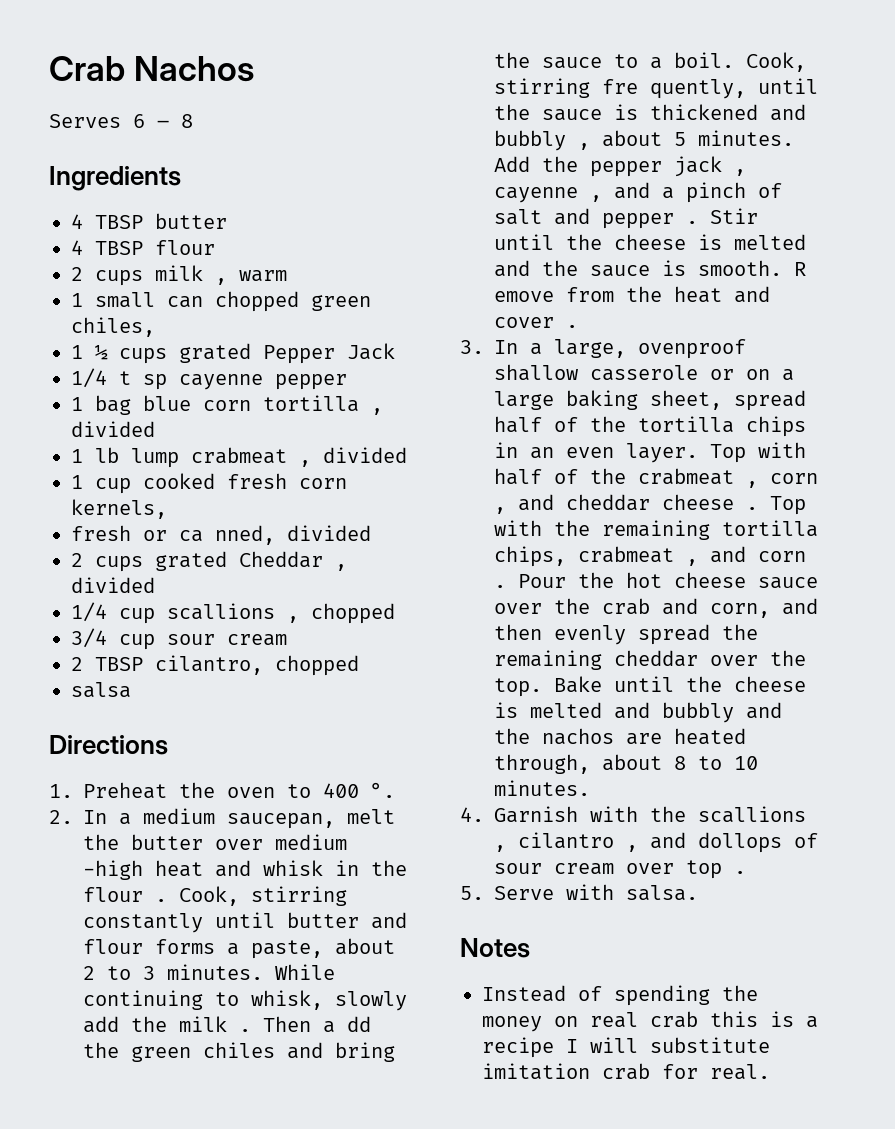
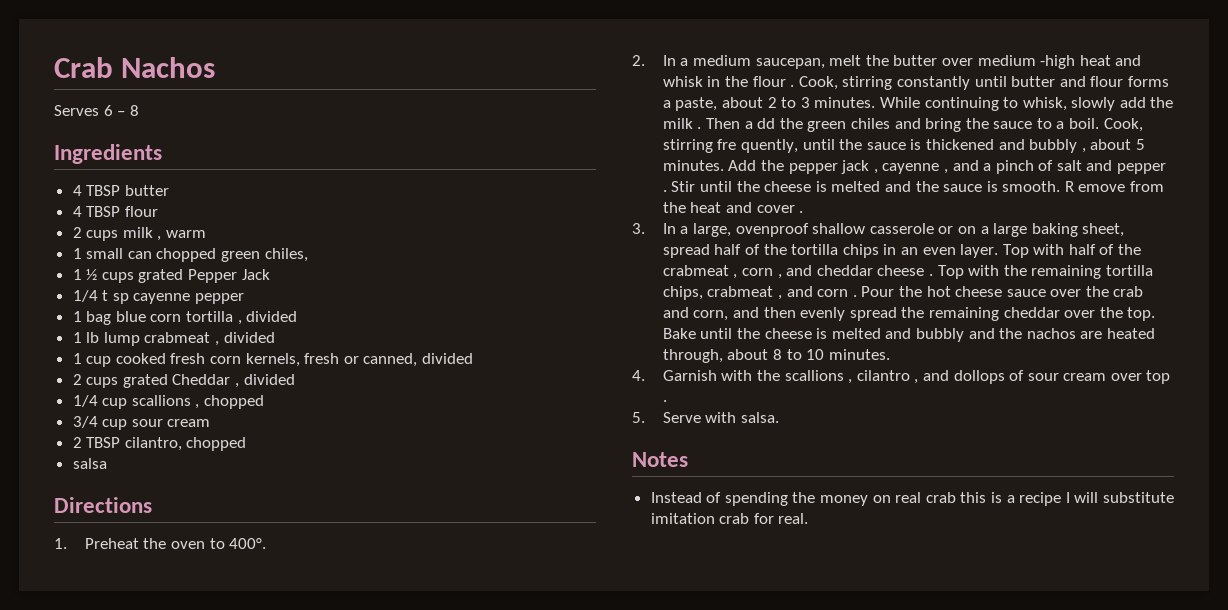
(167, 509) // -> (300, 360) none
[179,525,275,545] ca nned, -> [363,353,418,367] canned,
[323,782,395,798] 400 °. -> [229,538,267,549] 400°.

